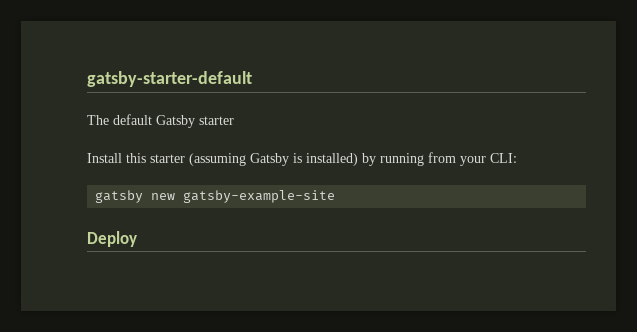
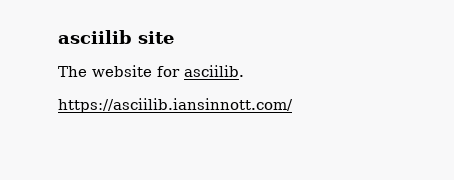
[87,71,252,87] gatsby-starter-default -> [58,30,174,44] asciilib site
[113,114,234,128] [87,152,517,166] [95,190,336,203] [87,231,137,247] default Gatsby starter // Install this starter (assuming Gatsby is installed) by running from your CLI: // gatsby new gatsby-example-site // Deploy -> [92,65,244,77] [58,98,293,113] website for asciilib. // https://asciilib.iansinnott.com/

